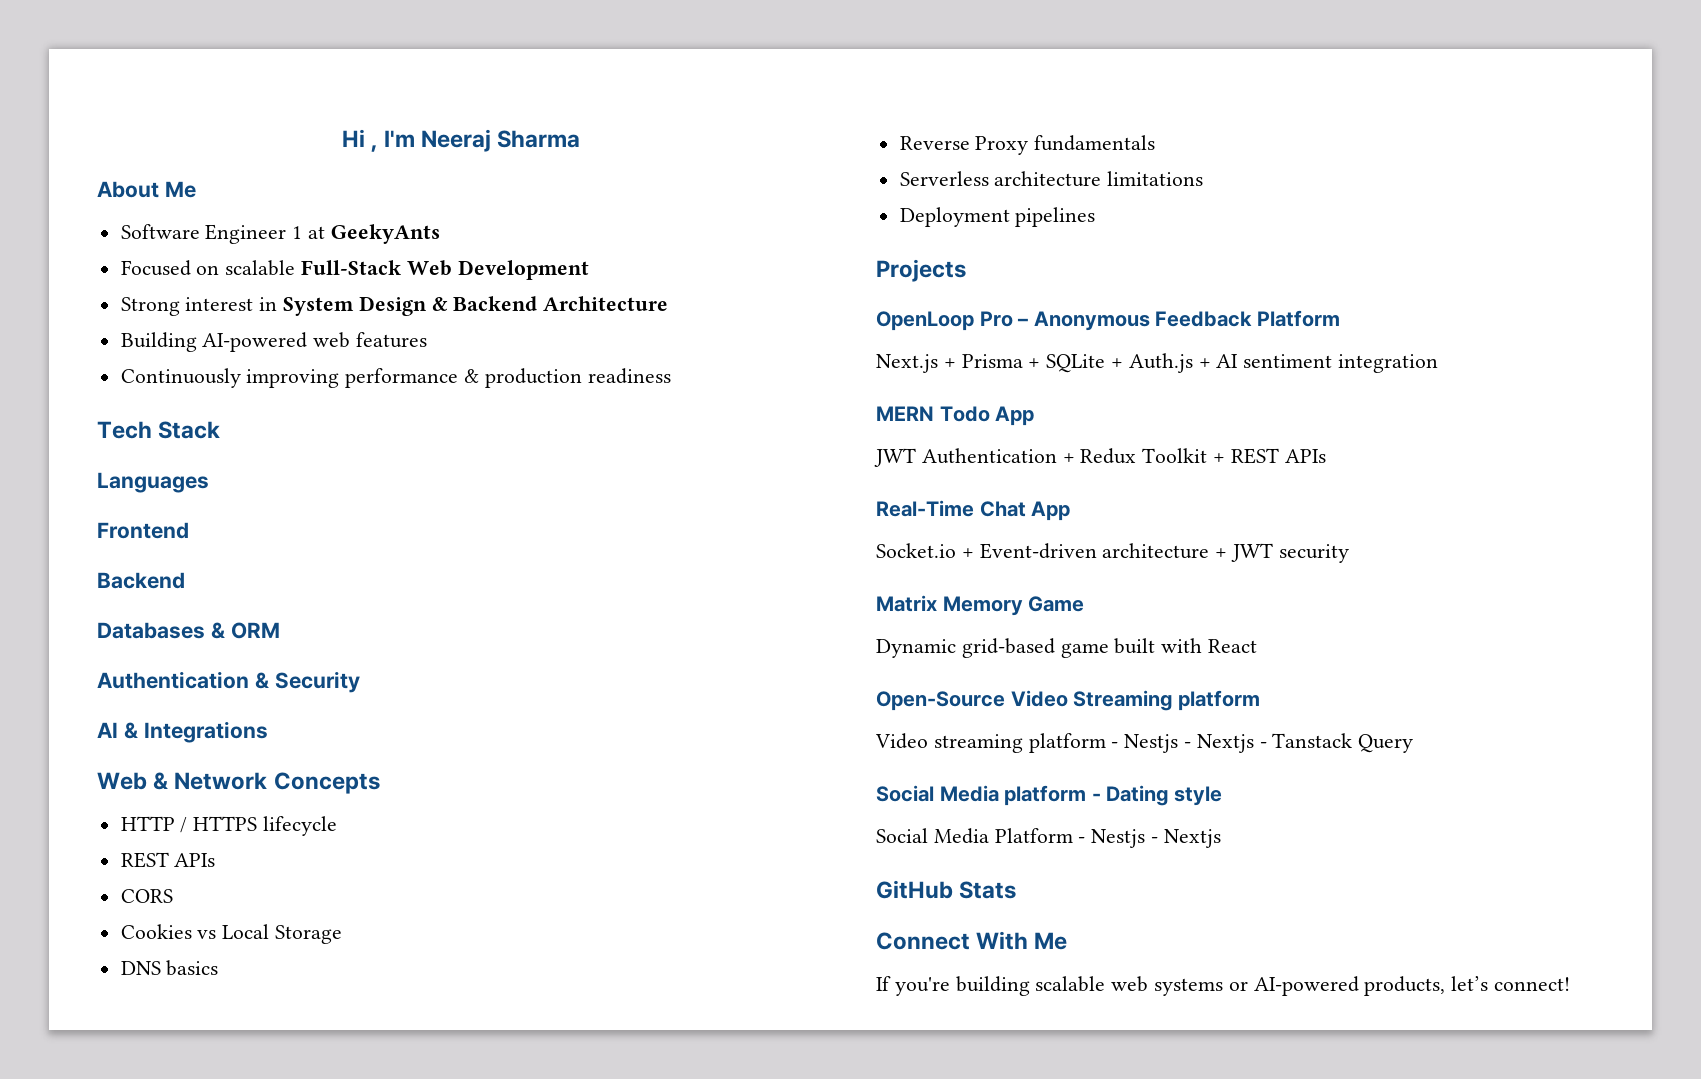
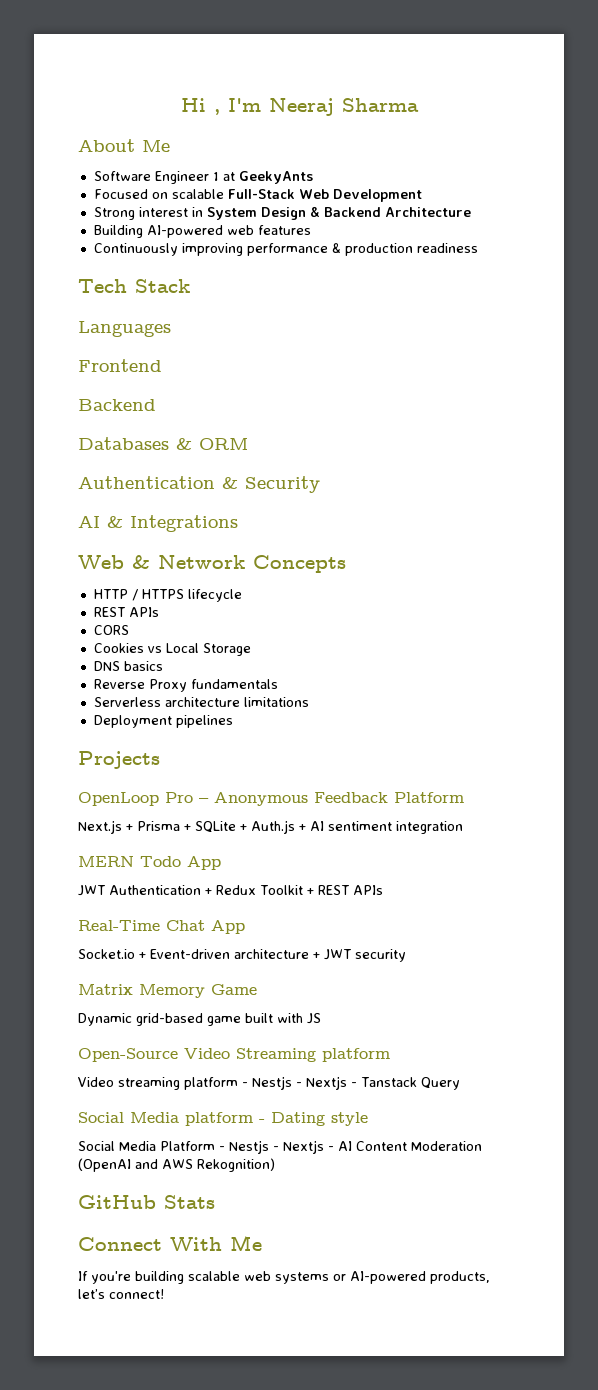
[1208,639,1258,653] React -> [307,1013,321,1024] JS
(1221, 838) none -> [328,1141,482,1151] [78,1158,275,1172] - AI Content Moderation (OpenAI and AWS Rekognition)

